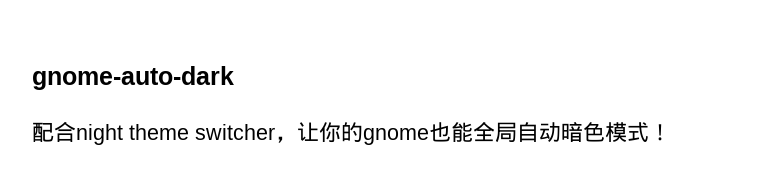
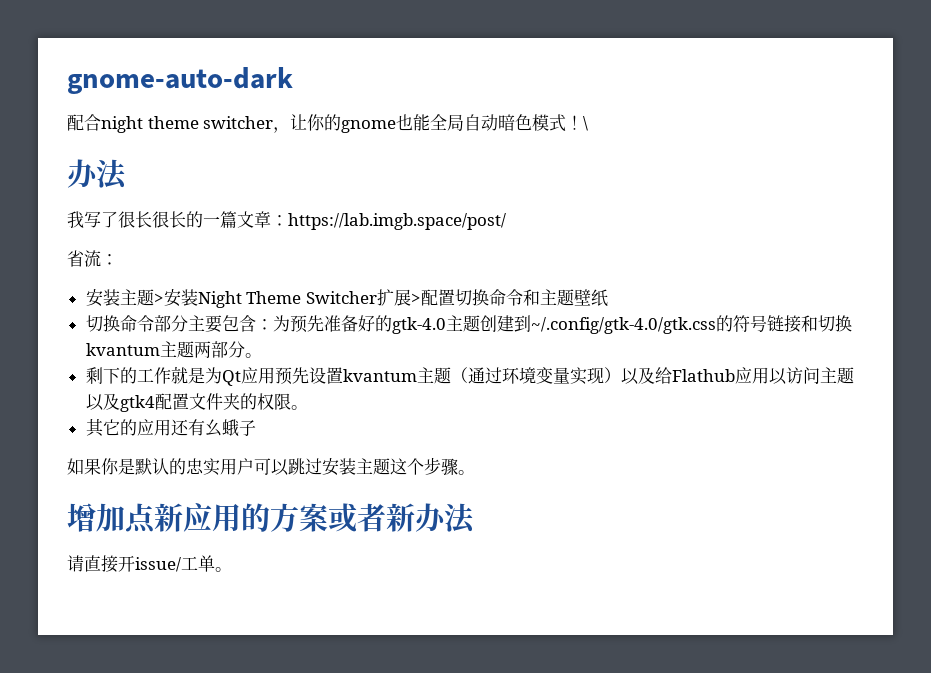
(671, 132) none -> [583,116,589,131] [67,159,128,190] [67,211,506,230] [67,250,118,267] [85,289,608,308] [85,315,852,334] [85,341,262,358] [85,366,854,386] [85,393,308,412] [85,418,256,437] [67,457,475,476] [67,503,476,534] [67,555,232,573] \ // 办法 // 我写了很长很长的一篇文章：https://lab.imgb.space/post/ // 省流： // 安装主题>安装Night Theme Switcher扩展>配置切换命令和主题壁纸 // 切换命令部分主要包含：为预先准备好的gtk-4.0主题创建到~/.config/gtk-4.0/gtk.css的符号链接和切换kvantum主题两部分。 // 剩下的工作就是为Qt应用预先设置kvantum主题（通过环境变量实现）以及给Flathub应用以访问主题以及gtk4配置文件夹的权限。 // 其它的应用还有幺蛾子 // 如果你是默认的忠实用户可以跳过安装主题这个步骤。 // 增加点新应用的方案或者新办法 // 请直接开issue/工单。

